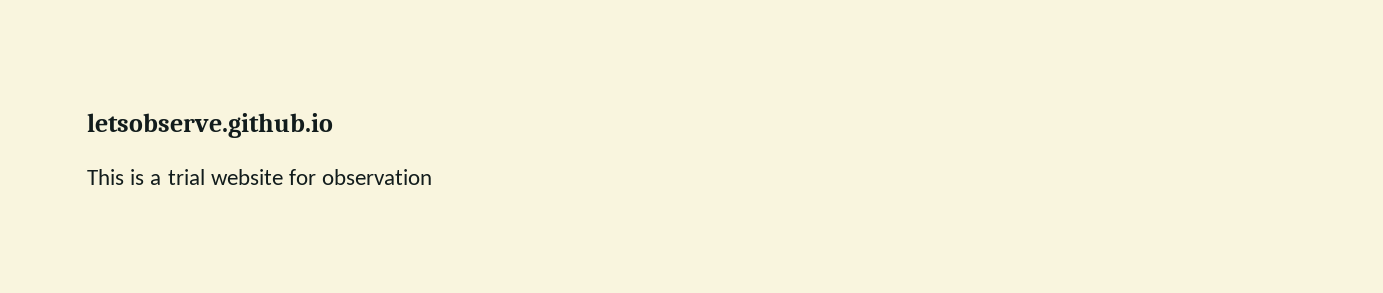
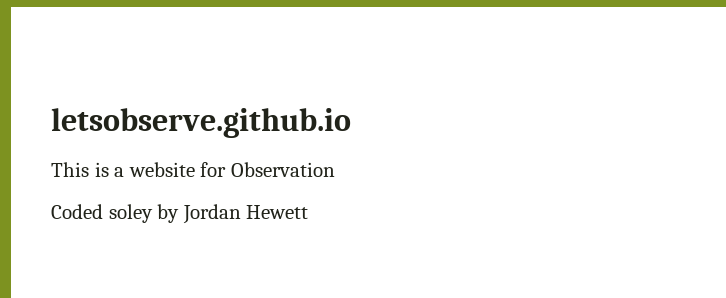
[167,169,205,185] trial -> (125, 172) none
[322,169,433,185] observation -> [230,162,335,177] [51,204,309,224] Observation // Coded soley by Jordan Hewett

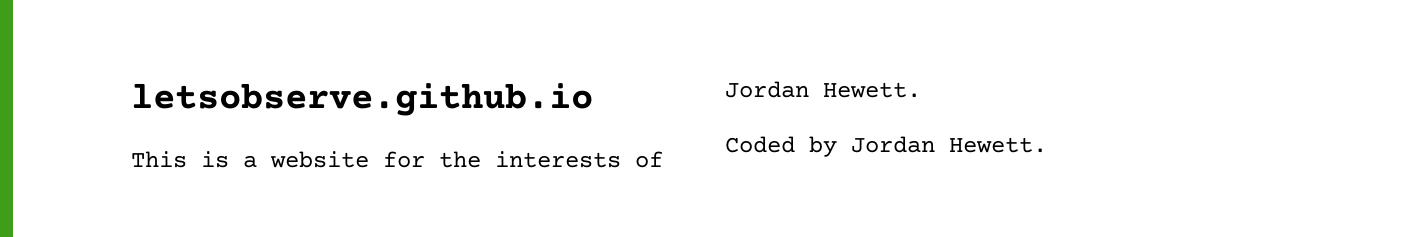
[230,162,335,177] Observation -> [439,151,663,168] [725,81,921,98] the interests of Jordan Hewett.
[108,204,153,223] soley -> (795, 144) none
[246,205,309,219] Hewett -> [949,137,1047,153] Hewett.

